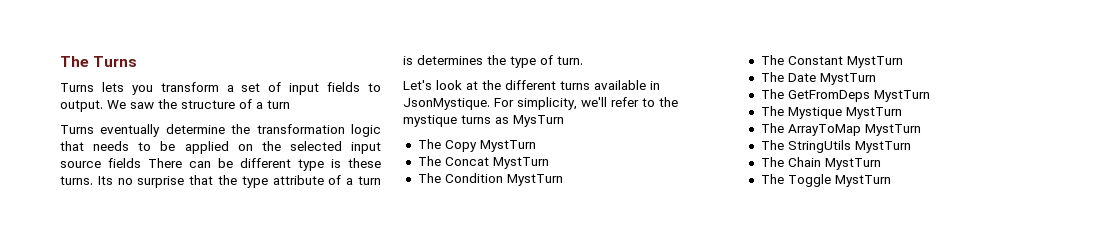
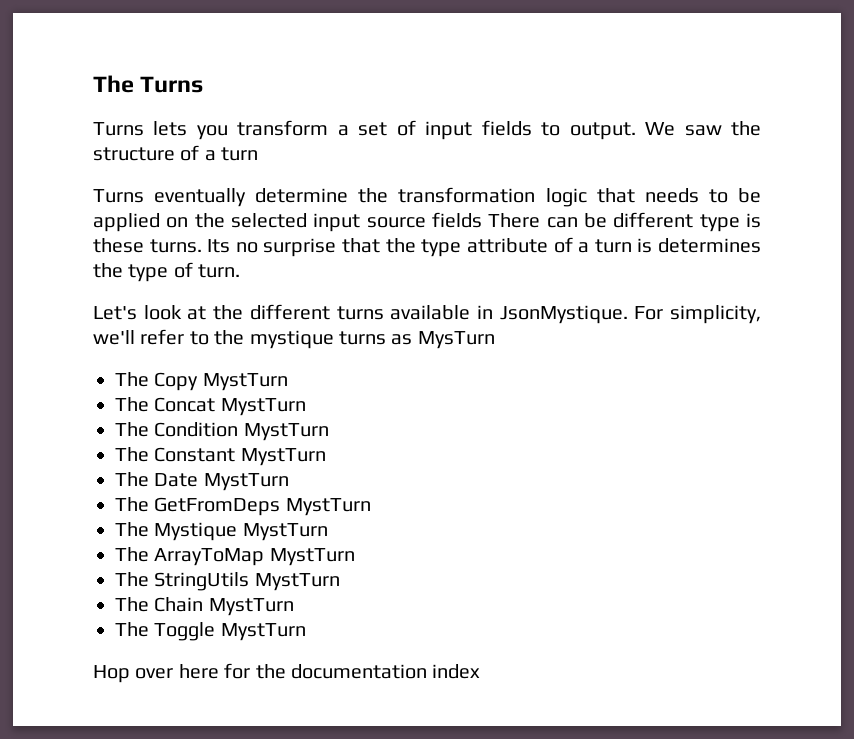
(891, 181) none -> [93,663,481,683] // Hop over here for the documentation index

